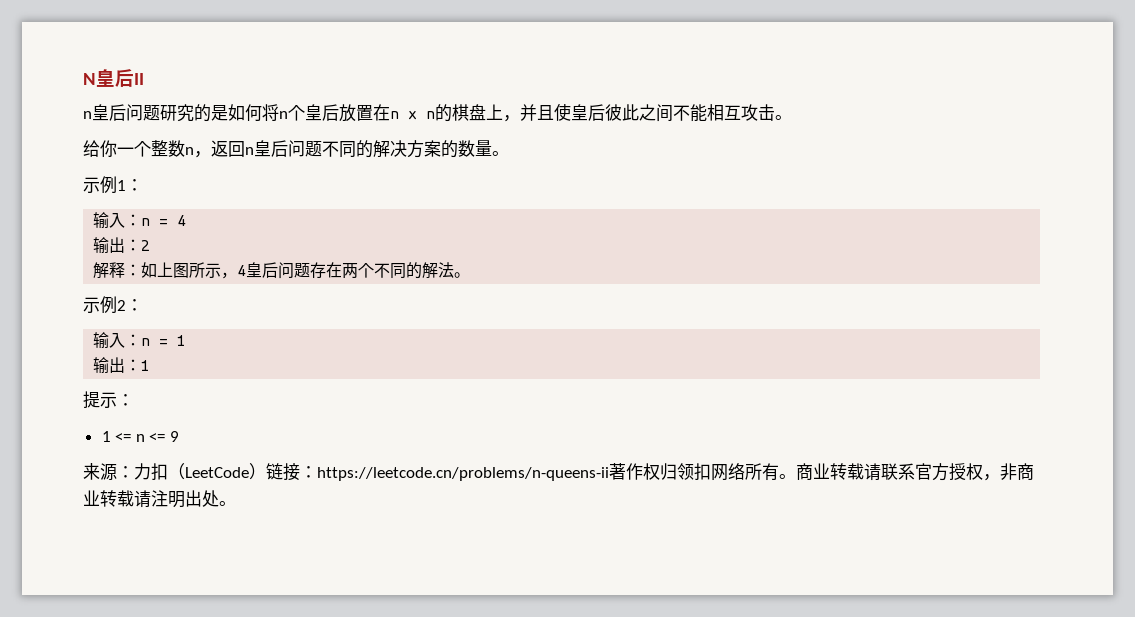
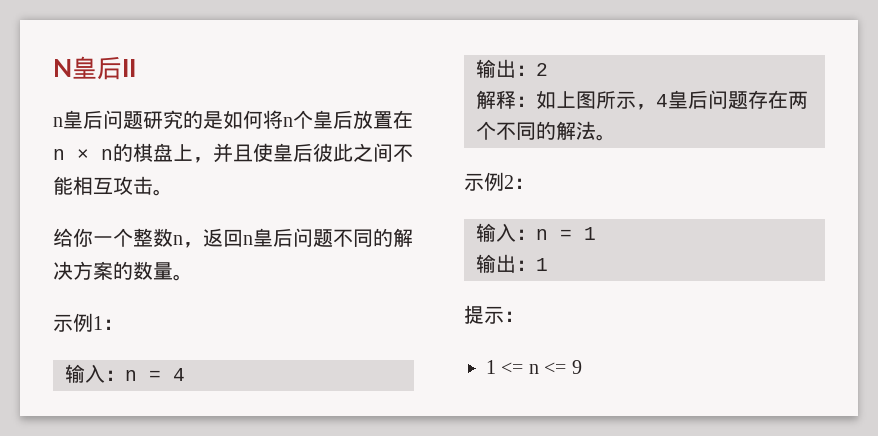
[83,463,1034,481] [83,490,236,508] // 来源：力扣（LeetCode）链接：https://leetcode.cn/problems/n-queens-ii著作权归领扣网络所有。商业转载请联系官方授权，非商业转载请注明出处。 -> (582, 367) none

